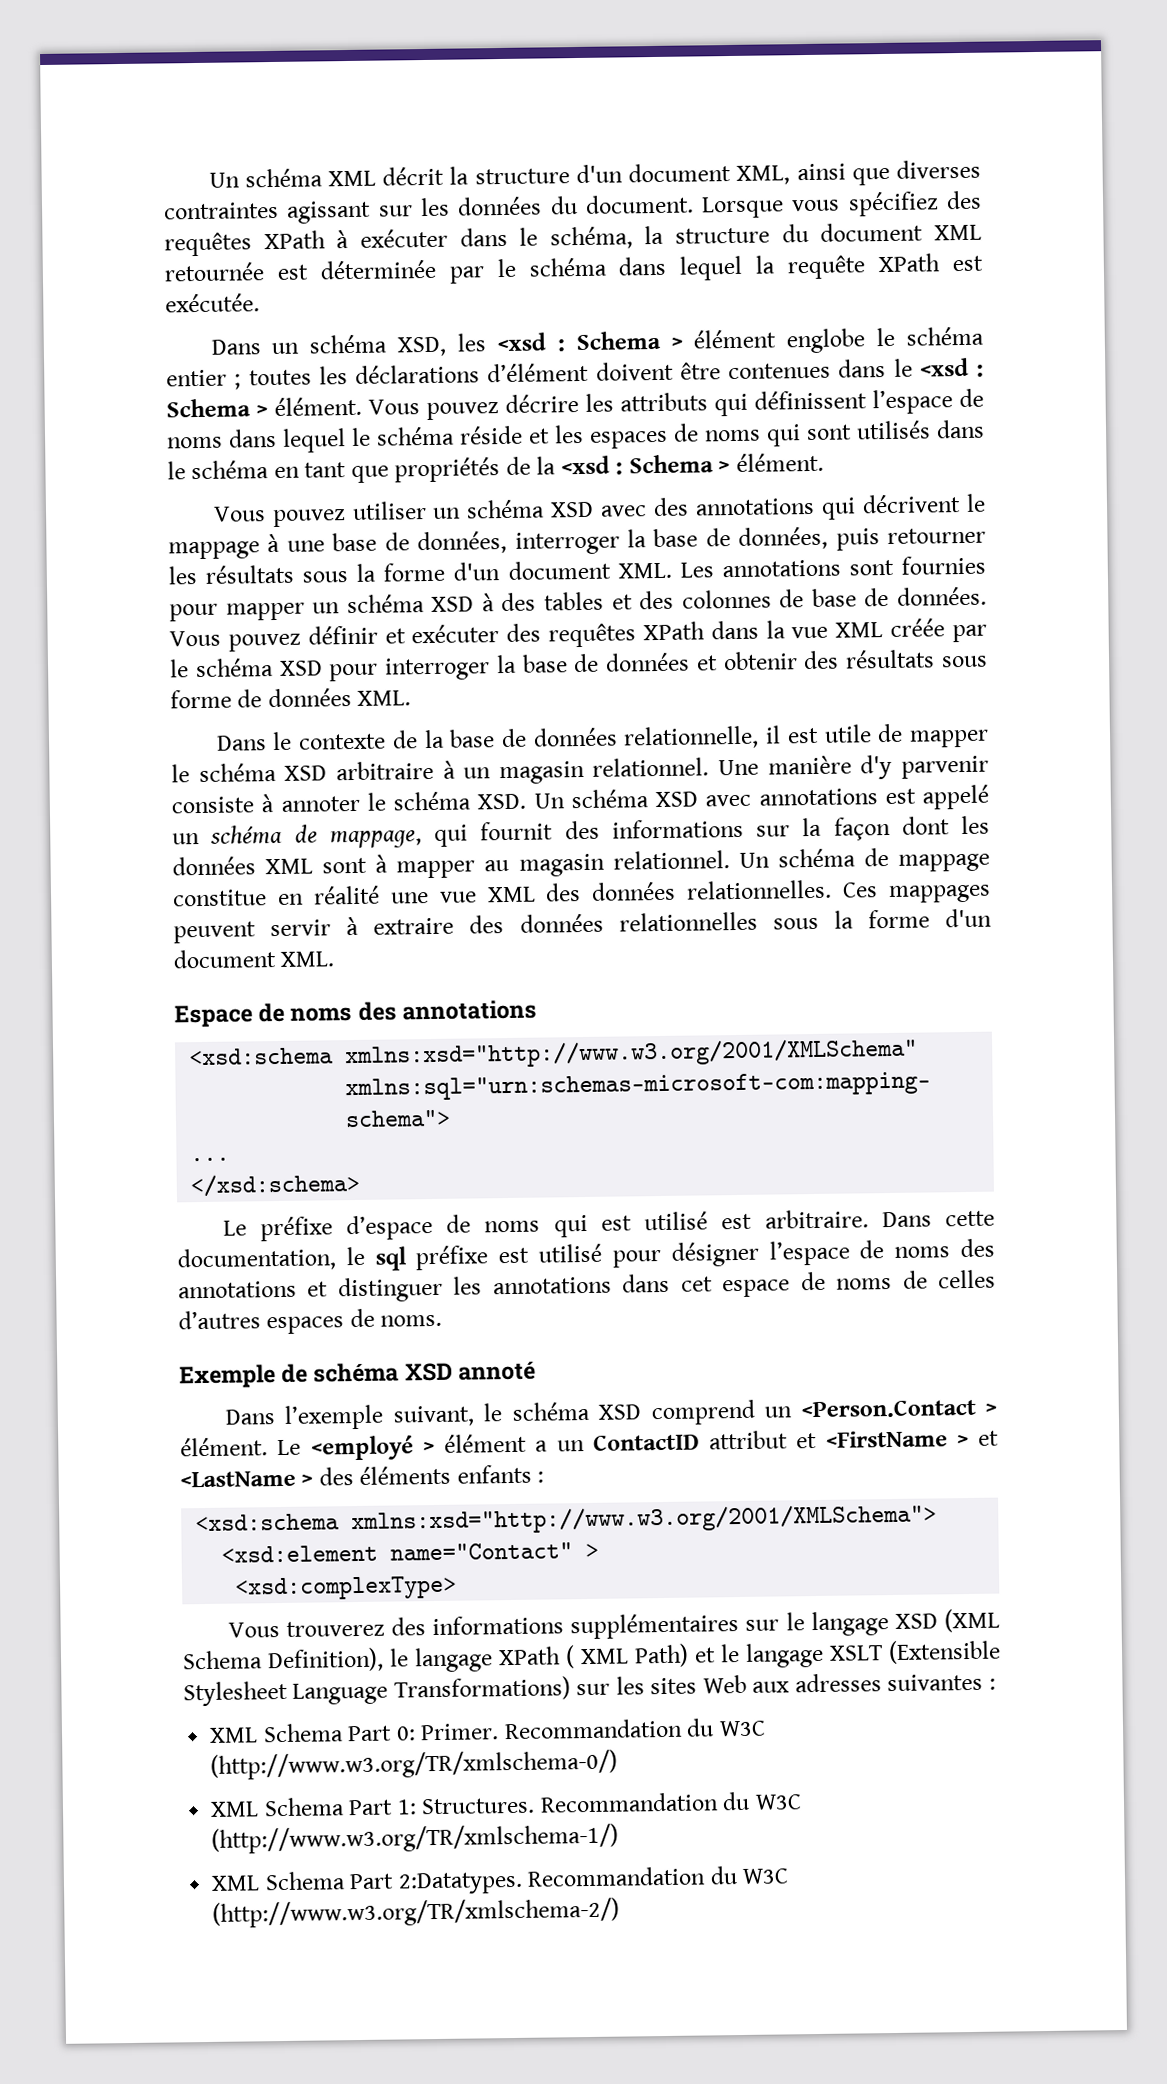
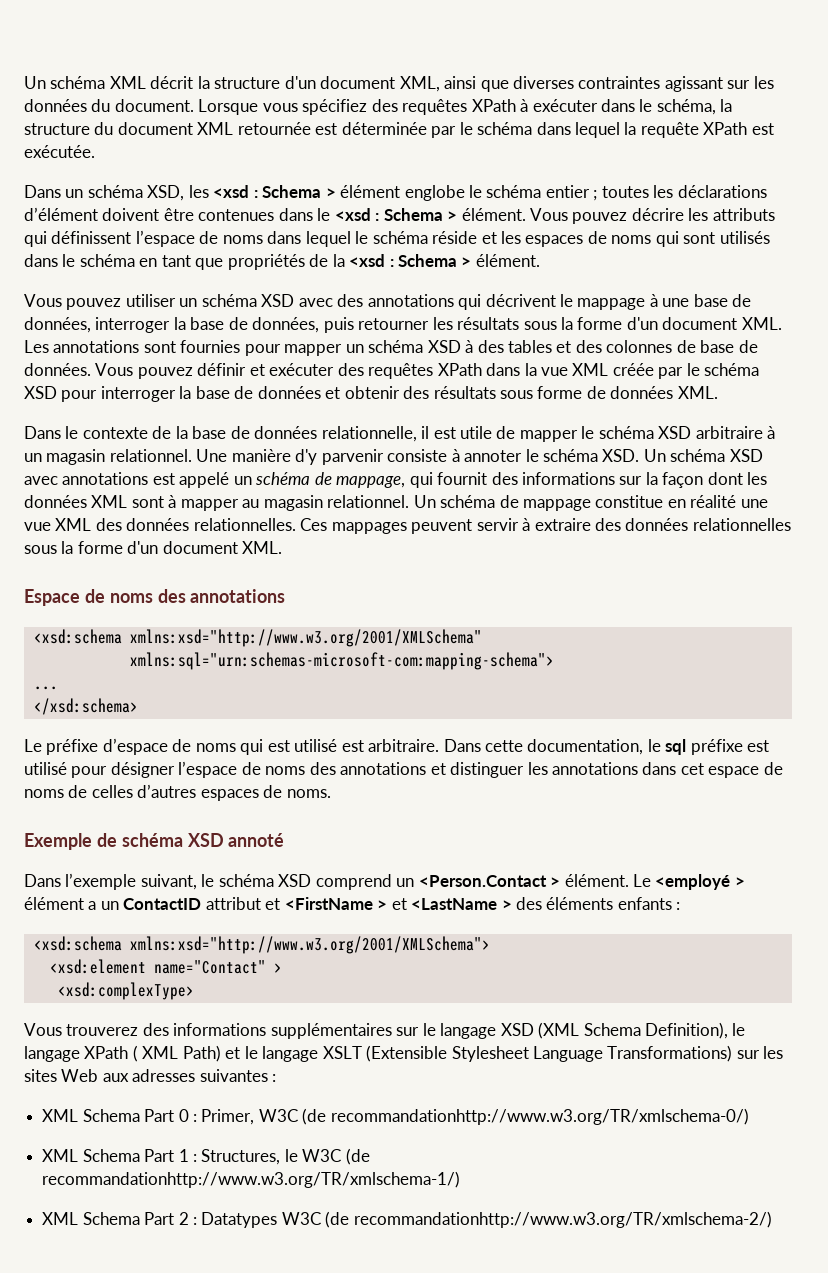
[395,1718,766,1741] [210,1749,619,1780] [210,1791,802,1817] [211,1823,620,1854] [211,1866,790,1895] [212,1897,621,1928] 0: Primer. Recommandation du W3C (http://www.w3.org/TR/xmlschema-0/) // XML Schema Part 1: Structures. Recommandation du W3C (http://www.w3.org/TR/xmlschema-1/) // XML Schema Part 2:Datatypes. Recommandation du W3C (http://www.w3.org/TR/xmlschema-2/) -> [178,1108,749,1125] [42,1148,370,1165] [42,1171,461,1188] [42,1211,772,1228] 0 : Primer, W3C (de recommandationhttp://www.w3.org/TR/xmlschema-0/) // XML Schema Part 1 : Structures, le W3C (de recommandationhttp://www.w3.org/TR/xmlschema-1/) // XML Schema Part 2 : Datatypes W3C (de recommandationhttp://www.w3.org/TR/xmlschema-2/)

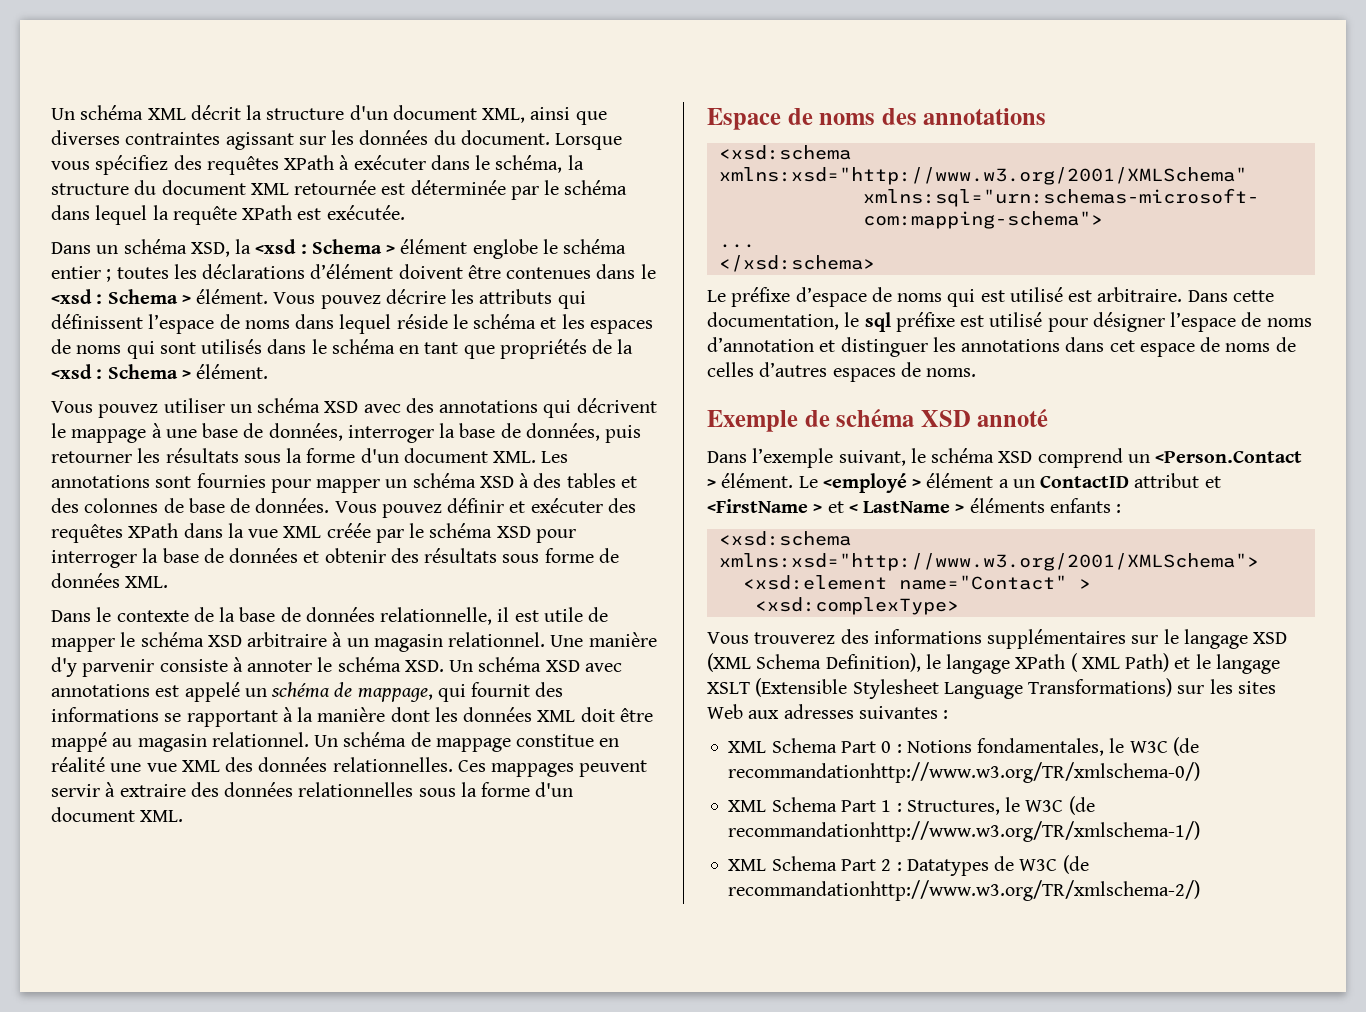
[188,185,209,198] les -> [235,239,252,254] la
[355,231,478,244] le schéma réside -> [396,314,537,329] réside le schéma
[619,472,704,488] sur la façon -> [164,707,386,727] se rapportant à la manière
[131,495,239,511] sont à mapper -> [580,707,653,722] [51,732,107,752] doit être mappé
[309,762,427,775] des annotations -> [707,337,814,352] d’annotation
[411,897,543,910] <LastName > des -> [848,501,965,513] < LastName >
[201,1109,255,1125] Primer, -> [906,738,1125,756] Notions fondamentales, le
(278, 1220) none -> [994,856,1015,871] de

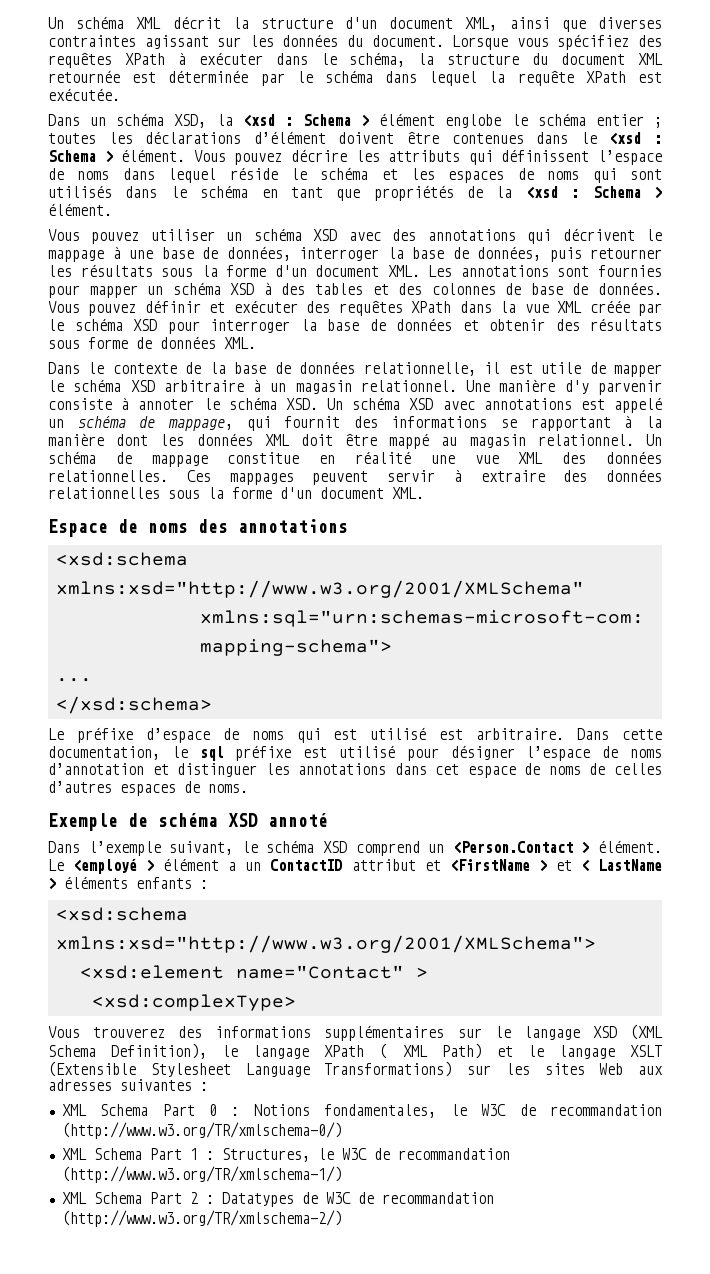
[1172,737,1199,756] [728,762,1201,783] (de recommandationhttp://www.w3.org/TR/xmlschema-0/) -> [519,1104,662,1116] [61,1122,342,1139] de recommandation (http://www.w3.org/TR/xmlschema-0/)
[1068,796,1095,815] [728,821,1201,842] (de recommandationhttp://www.w3.org/TR/xmlschema-1/) -> [373,1148,510,1160] [61,1166,342,1183] de recommandation (http://www.w3.org/TR/xmlschema-1/)
[1062,855,1089,874] [728,880,1201,901] (de recommandationhttp://www.w3.org/TR/xmlschema-2/) -> [357,1192,494,1204] [61,1210,342,1227] de recommandation (http://www.w3.org/TR/xmlschema-2/)

